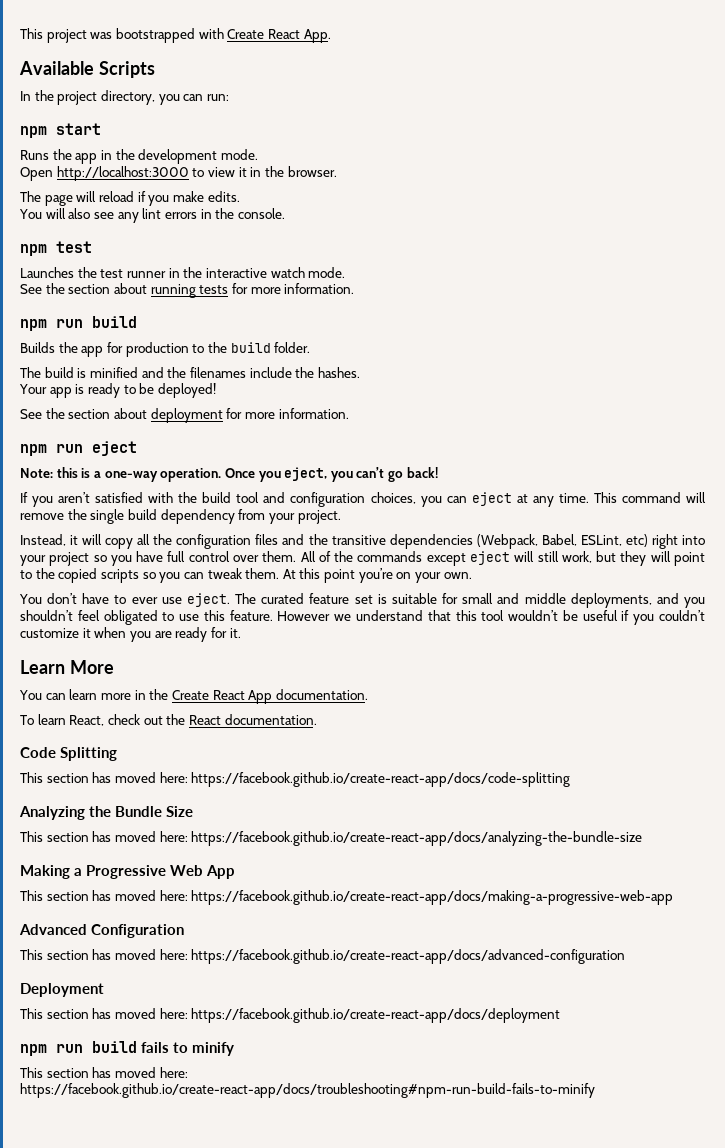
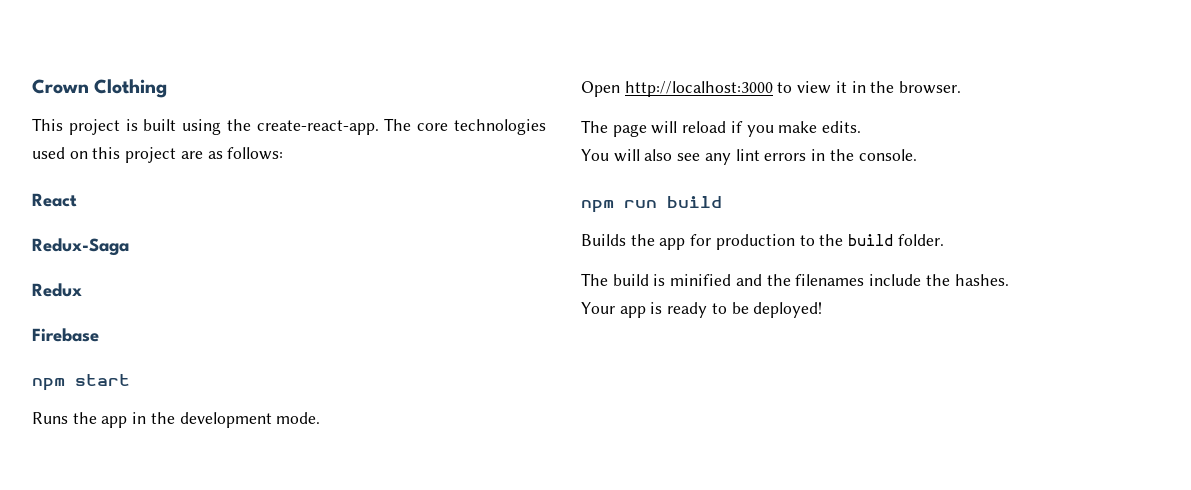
[20,28,331,43] [19,61,155,78] [20,90,229,105] This project was bootstrapped with Create React App. // Available Scripts // In the project directory, you can run: -> [32,79,168,98] [32,118,546,135] [32,147,284,163] [32,193,77,207] [32,238,129,256] [32,283,82,297] [32,328,99,342] Crown Clothing // This project is built using the create-react-app. The core technologies used on this project are as follows: // React // Redux-Saga // Redux // Firebase
[20,241,92,256] [20,267,346,278] [20,283,355,298] // npm test // Launches the test runner in the interactive watch mode. // See the section about running tests for more information. -> (917, 155) none
[20,408,349,423] [20,441,137,456] [20,467,438,482] [20,492,707,507] [20,509,341,524] [20,534,705,549] [20,551,706,566] [20,568,472,583] [19,593,705,608] [20,610,706,625] [20,627,241,642] [20,660,114,674] [19,689,368,704] [20,714,317,726] [20,747,118,761] [20,772,571,787] [19,806,194,820] [20,831,643,846] [20,865,236,879] [20,890,674,905] [19,924,185,938] [20,949,626,964] [20,983,104,997] [20,1008,561,1023] [20,1041,235,1056] [20,1067,188,1078] [20,1083,595,1098] // See the section about deployment for more information. // npm run eject // Note: this is a one-way operation. Once you eject, you can’t go back! // If you aren’t satisfied with the build tool and configuration choices, you can eject at any time. This command will remove the single build dependency from your project. // Instead, it will copy all the configuration files and the transitive dependencies (Webpack, Babel, ESLint, etc) right into your project so you have full control over them. All of the commands except eject will still work, but they will point to the copied scripts so you can tweak them. At this point you’re on your own. // You don’t have to ever use eject. The curated feature set is suitable for small and middle deployments, and you shouldn’t feel obligated to use this feature. However we understand that this tool wouldn’t be useful if you couldn’t customize it when you are ready for it. // Learn More // You can learn more in the Create React App documentation. // To learn React, check out the React documentation. // Code Splitting // This section has moved here: https://facebook.github.io/create-react-app/docs/code-splitting // Analyzing the Bundle Size // This section has moved here: https://facebook.github.io/create-react-app/docs/analyzing-the-bundle-size // Making a Progressive Web App // This section has moved here: https://facebook.github.io/create-react-app/docs/making-a-progressive-web-app // Advanced Configuration // This section has moved here: https://facebook.github.io/create-react-app/docs/advanced-configuration // Deployment // This section has moved here: https://facebook.github.io/create-react-app/docs/deployment // npm run build fails to minify // This section has moved here: https://facebook.github.io/create-react-app/docs/troubleshooting#npm-run-build-fails-to-minify -> (823, 310) none

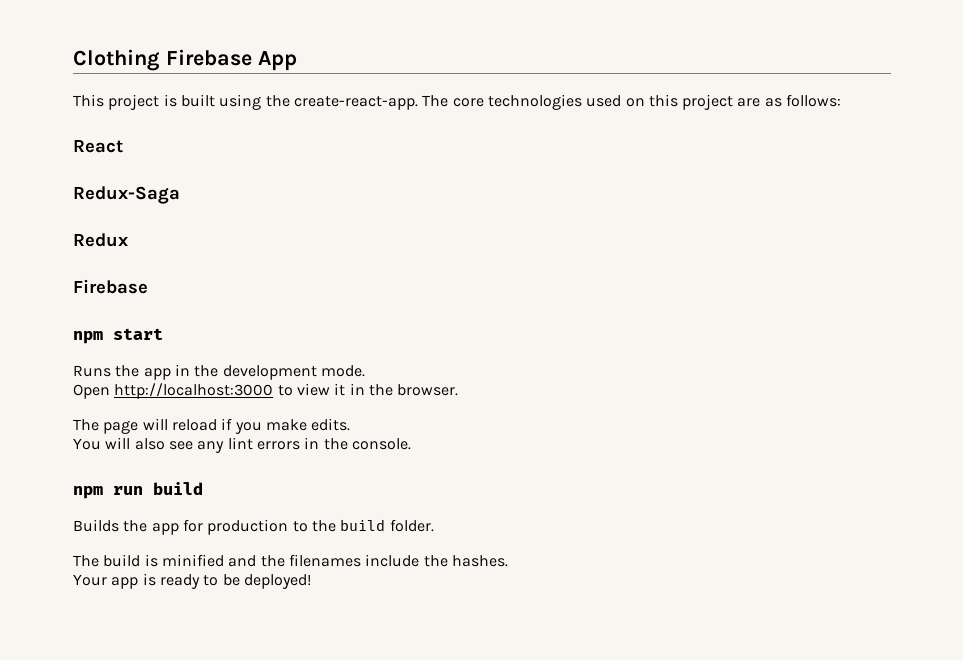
[32,79,89,94] Crown -> (73, 60) none
(168, 88) none -> [165,49,297,71] Firebase App

